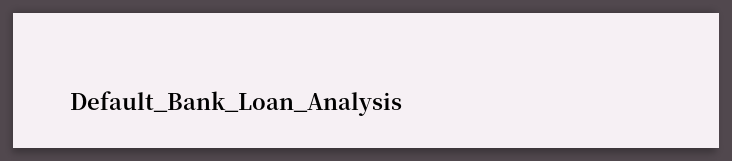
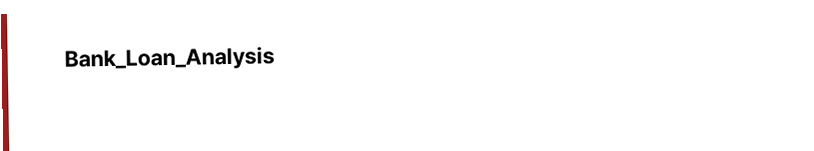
[70,91,402,116] Default_Bank_Loan_Analysis -> [64,46,275,72] Bank_Loan_Analysis

